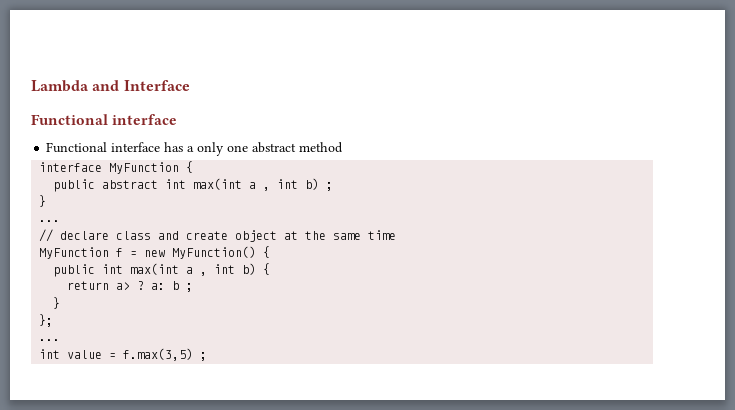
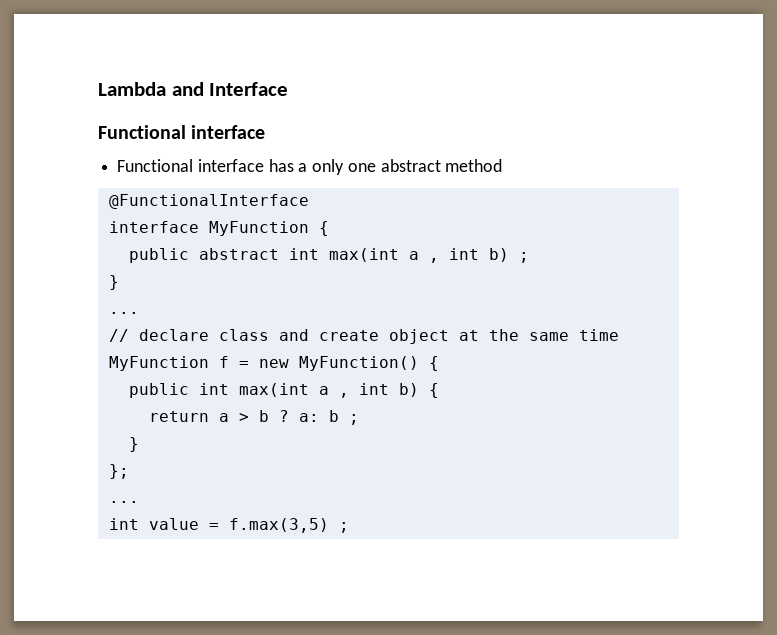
(344, 147) none -> [108,194,309,209] // @FunctionalInterface
[116,282,131,290] a> -> [218,410,269,422] a > b

